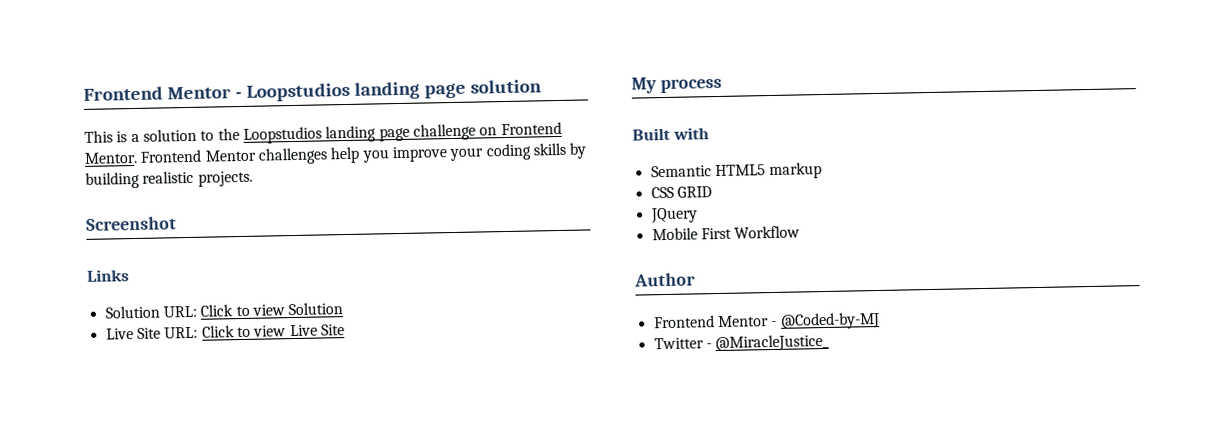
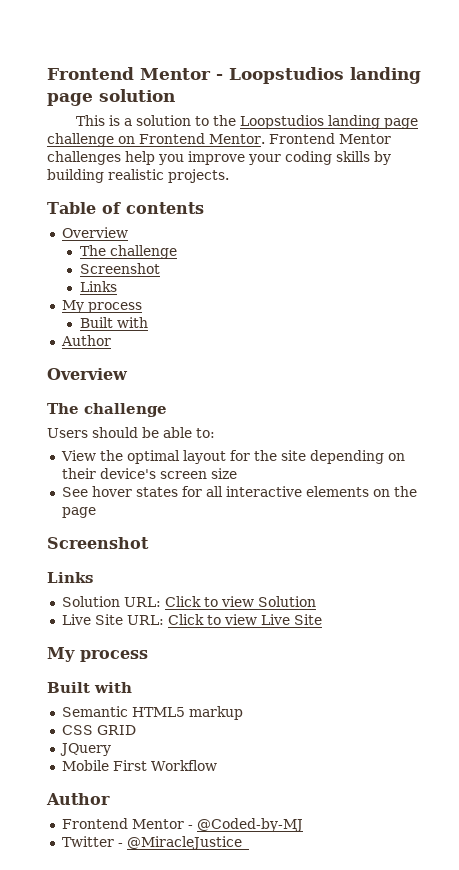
(253, 178) none -> [47,202,204,214] [61,227,128,238] [79,245,177,259] [79,263,160,274] [79,281,117,292] [61,300,142,313] [79,317,148,328] [60,335,111,346] [47,368,128,380] [47,403,167,417] [47,427,215,438] [60,450,405,464] [61,468,237,479] [61,486,417,497] [61,507,96,518] // Table of contents // Overview // The challenge // Screenshot // Links // My process // Built with // Author // Overview // The challenge // Users should be able to: // View the optimal layout for the site depending on their device's screen size // See hover states for all interactive elements on the page

